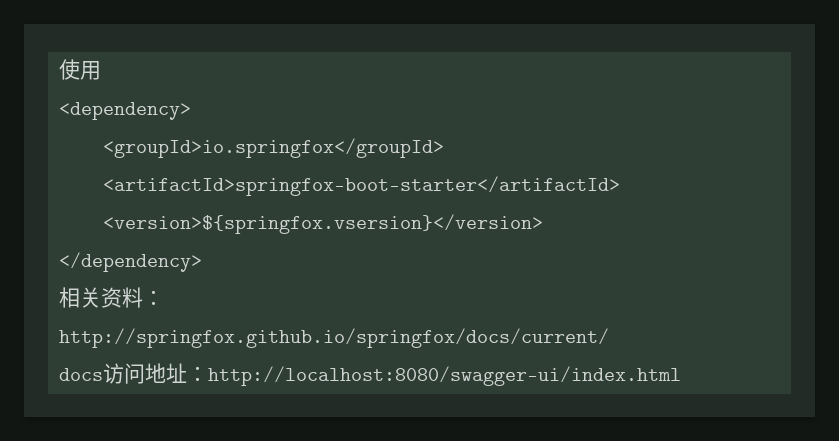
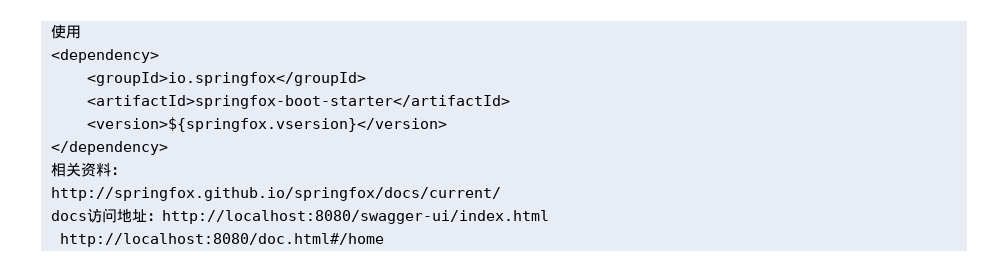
(681, 376) none -> [60,233,385,247] // http://localhost:8080/doc.html#/home

